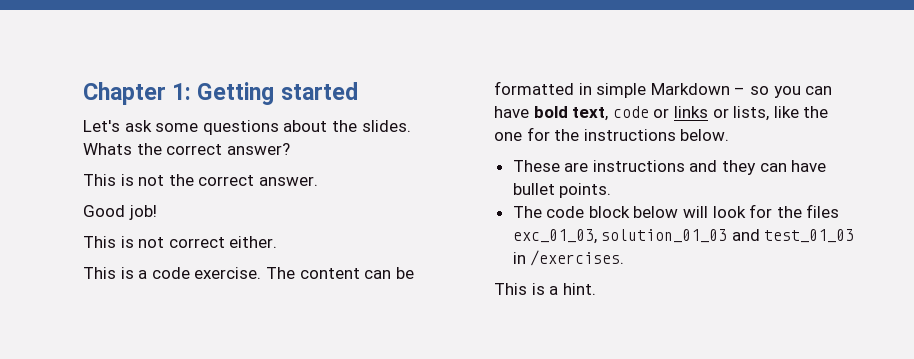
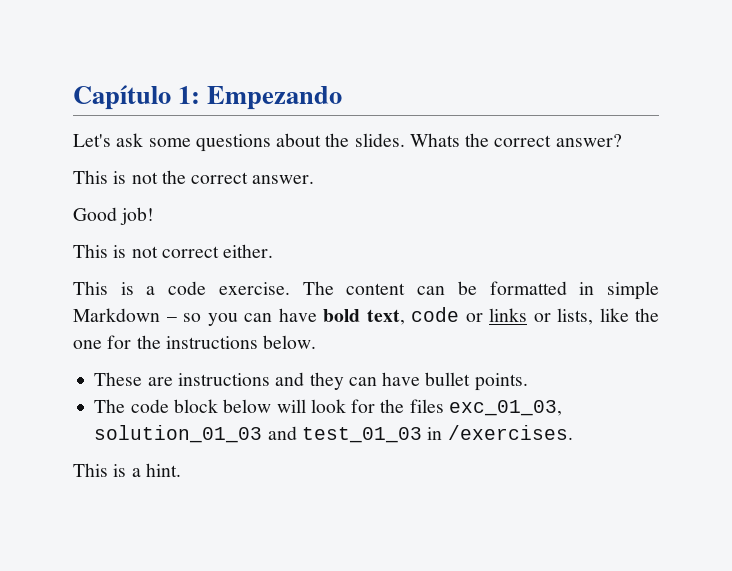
[83,82,358,105] Chapter 1: Getting started -> [73,85,343,110] Capítulo 1: Empezando

